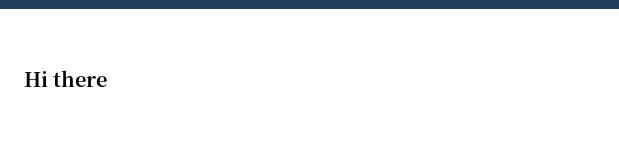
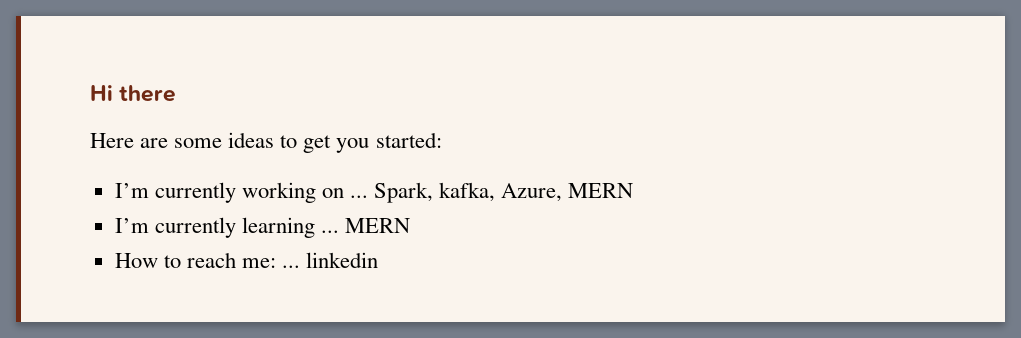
(108, 78) none -> [90,132,442,153] [114,182,634,203] [114,217,411,238] [114,252,379,268] // Here are some ideas to get you started: // I’m currently working on ... Spark, kafka, Azure, MERN // I’m currently learning ... MERN // How to reach me: ... linkedin

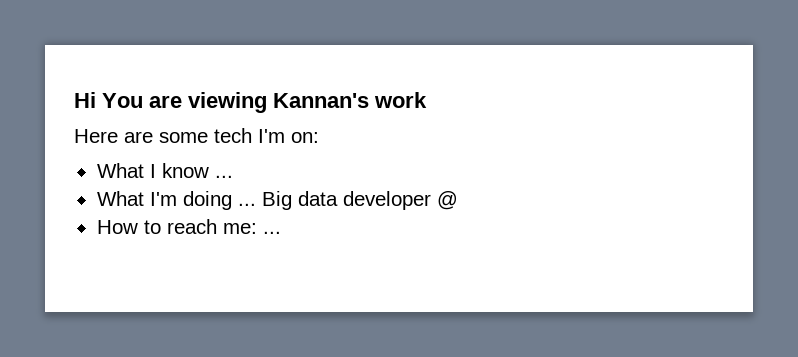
[119,85,177,102] [90,132,442,153] [114,182,634,203] [114,217,411,238] there // Here are some ideas to get you started: // I’m currently working on ... Spark, kafka, Azure, MERN // I’m currently learning ... MERN -> [102,92,427,113] [74,128,319,143] [96,163,233,178] [96,191,458,210] You are viewing Kannan's work // Here are some tech I'm on: // What I know ... // What I'm doing ... Big data developer @
[306,252,379,268] linkedin -> (281, 232) none

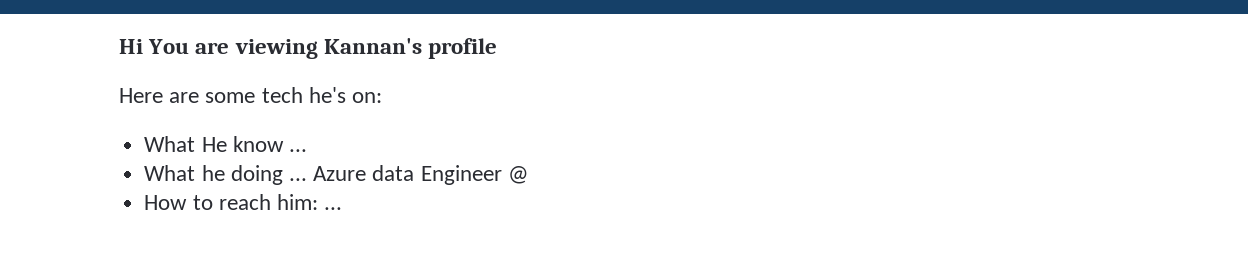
[374,92,427,108] work -> [428,38,498,59] profile
[258,129,285,143] I'm -> [308,87,346,103] he's
[149,164,156,178] I -> [201,137,227,152] He
[149,192,177,206] I'm -> [201,165,225,181] he
[261,191,431,210] Big data developer -> [313,165,502,185] Azure data Engineer
[222,223,257,234] me: -> [276,194,318,210] him:

